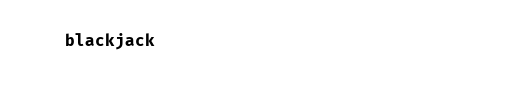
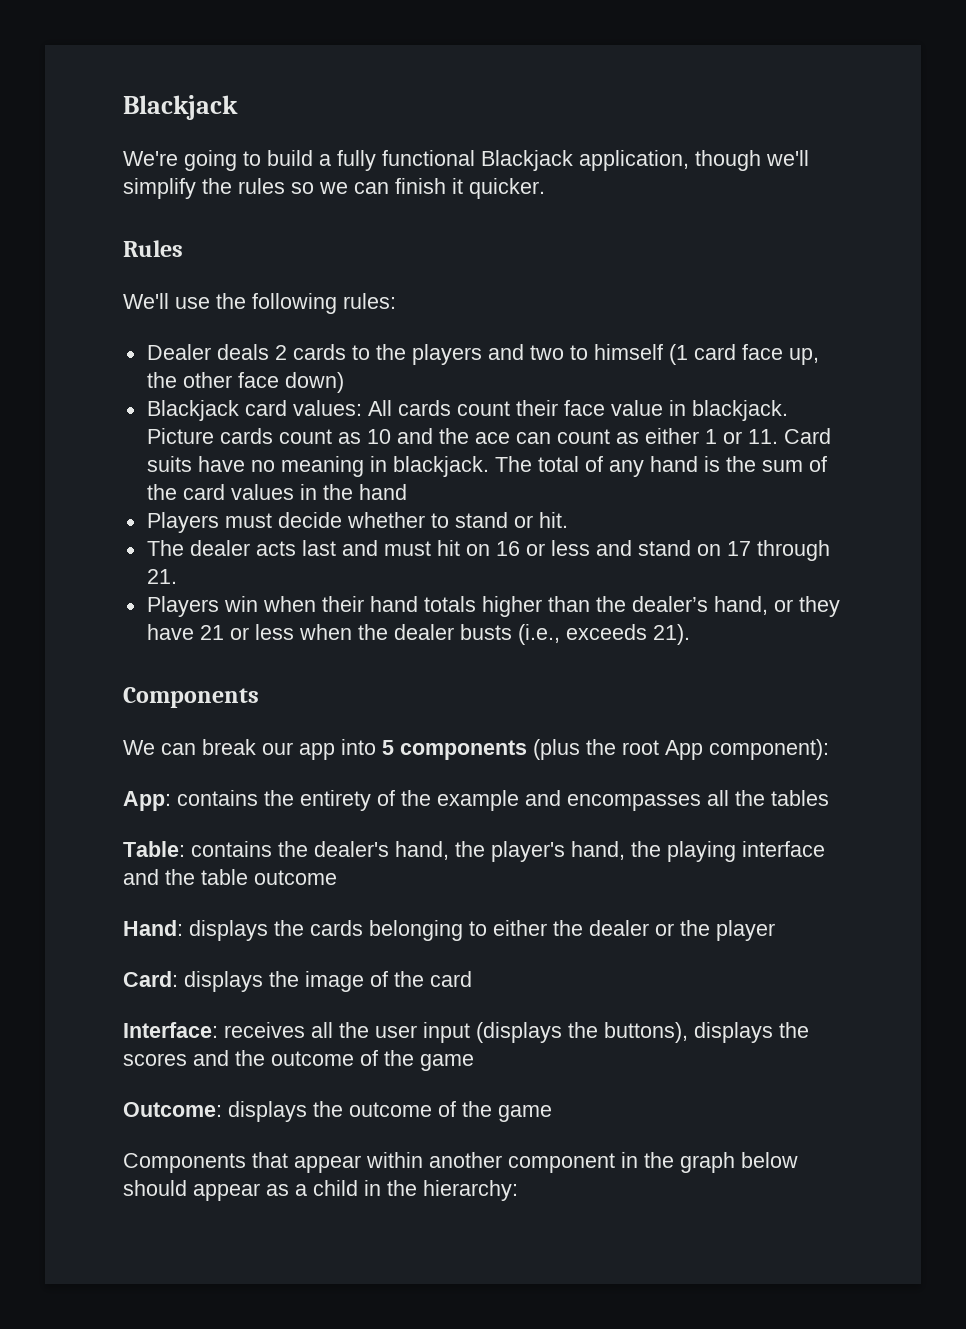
[65,33,155,50] blackjack -> [123,95,238,120] [123,150,809,171] [123,178,545,199] [123,240,183,257] [123,293,396,314] [146,344,819,365] [146,372,344,393] [146,400,788,421] [146,428,831,444] [146,456,827,477] [146,484,407,500] [146,512,568,533] [146,540,830,561] [146,569,177,584] [146,596,840,617] [146,624,690,645] [123,687,259,708] [123,739,829,760] [123,790,829,811] [123,841,825,862] [123,869,337,885] [123,920,775,941] [123,971,472,992] [123,1022,809,1043] [123,1050,474,1071] [123,1101,552,1122] [123,1152,798,1173] [123,1180,518,1201] Blackjack // We're going to build a fully functional Blackjack application, though we'll simplify the rules so we can finish it quicker. // Rules // We'll use the following rules: // Dealer deals 2 cards to the players and two to himself (1 card face up, the other face down) // Blackjack card values: All cards count their face value in blackjack. Picture cards count as 10 and the ace can count as either 1 or 11. Card suits have no meaning in blackjack. The total of any hand is the sum of the card values in the hand // Players must decide whether to stand or hit. // The dealer acts last and must hit on 16 or less and stand on 17 through 21. // Players win when their hand totals higher than the dealer’s hand, or they have 21 or less when the dealer busts (i.e., exceeds 21). // Components // We can break our app into 5 components (plus the root App component): // App: contains the entirety of the example and encompasses all the tables // Table: contains the dealer's hand, the player's hand, the playing interface and the table outcome // Hand: displays the cards belonging to either the dealer or the player // Card: displays the image of the card // Interface: receives all the user input (displays the buttons), displays the scores and the outcome of the game // Outcome: displays the outcome of the game // Components that appear within another component in the graph below should appear as a child in the hierarchy:

